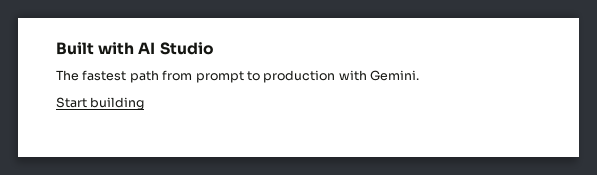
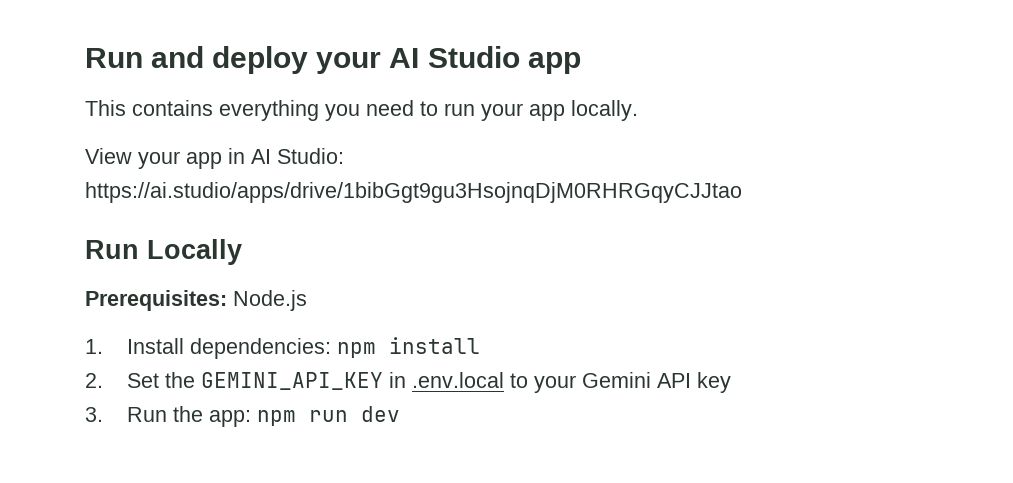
[56,42,214,55] [56,70,419,83] [56,97,145,110] Built with AI Studio // The fastest path from prompt to production with Gemini. // Start building -> [85,46,581,74] [85,100,638,121] [85,148,344,169] [85,182,742,203] [85,239,242,265] [85,290,307,311] [85,337,481,359] [85,372,732,393] [85,406,401,427] Run and deploy your AI Studio app // This contains everything you need to run your app locally. // View your app in AI Studio: https://ai.studio/apps/drive/1bibGgt9gu3HsojnqDjM0RHRGqyCJJtao // Run Locally // Prerequisites: Node.js // 1. Install dependencies: npm install // 2. Set the GEMINI_API_KEY in .env.local to your Gemini API key // 3. Run the app: npm run dev

